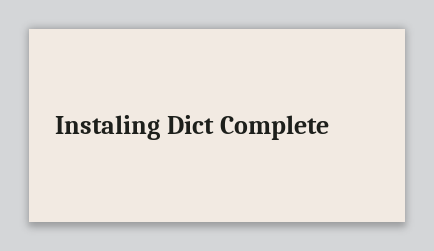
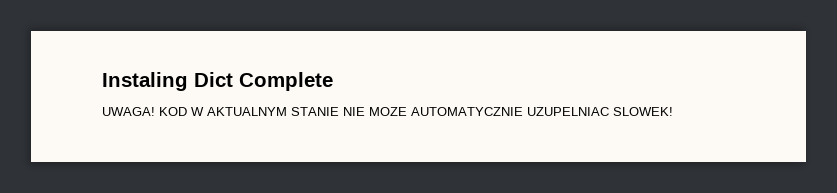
(330, 127) none -> [102,107,673,116] // UWAGA! KOD W AKTUALNYM STANIE NIE MOZE AUTOMATYCZNIE UZUPELNIAC SLOWEK!

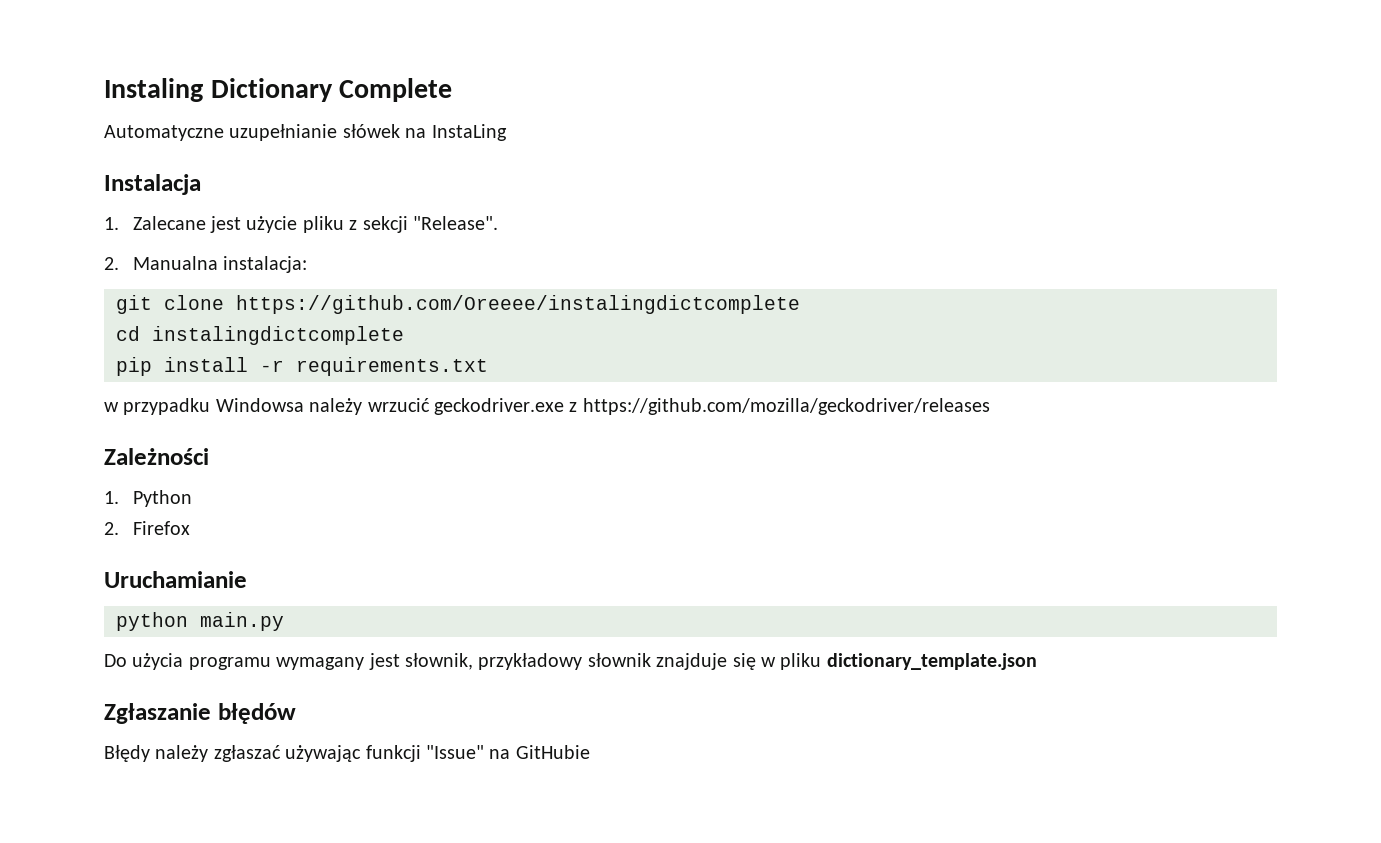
[194,72,233,87] Dict -> [210,78,333,102] Dictionary
[102,107,673,116] UWAGA! KOD W AKTUALNYM STANIE NIE MOZE AUTOMATYCZNIE UZUPELNIAC SLOWEK! -> [104,124,507,141] [104,174,201,195] [104,216,498,233] [104,256,307,273] [116,295,800,314] [116,326,404,345] [116,357,488,376] [104,398,990,415] [104,448,209,465] [104,490,192,507] [104,521,190,535] [104,571,247,588] [116,612,284,631] [104,653,1037,670] [104,703,296,724] [104,745,590,762] Automatyczne uzupełnianie słówek na InstaLing // Instalacja // 1. Zalecane jest użycie pliku z sekcji "Release". // 2. Manualna instalacja: // git clone https://github.com/Oreeee/instalingdictcomplete // cd instalingdictcomplete // pip install -r requirements.txt // w przypadku Windowsa należy wrzucić geckodriver.exe z https://github.com/mozilla/geckodriver/releases // Zależności // 1. Python // 2. Firefox // Uruchamianie // python main.py // Do użycia programu wymagany jest słownik, przykładowy słownik znajduje się w pliku dictionary_template.json // Zgłaszanie błędów // Błędy należy zgłaszać używając funkcji "Issue" na GitHubie

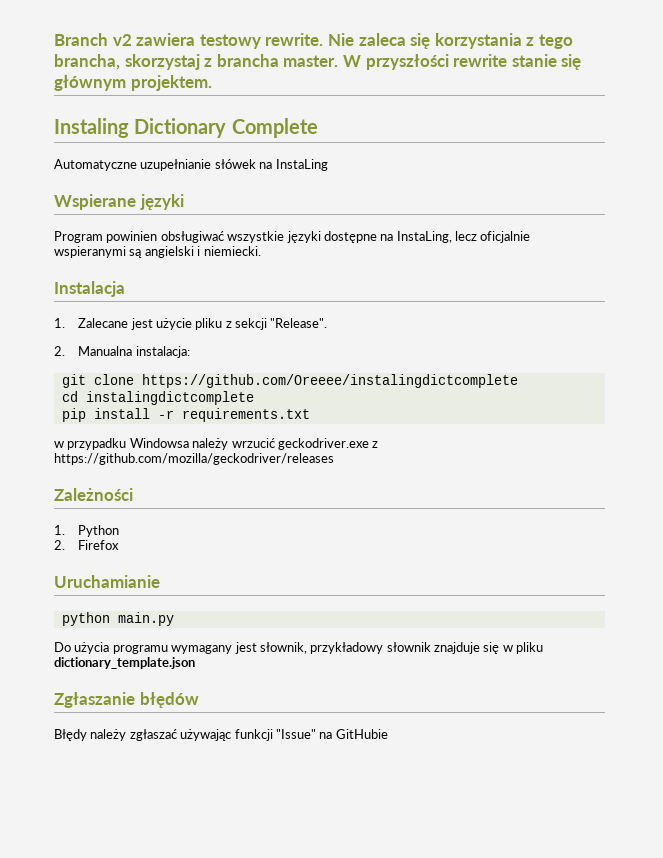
(104, 90) none -> [54,33,573,49] [54,54,582,70] [54,75,212,91] Branch v2 zawiera testowy rewrite. Nie zaleca się korzystania z tego brancha, skorzystaj z brancha master. W przyszłości rewrite stanie się głównym projektem. //
(507, 132) none -> [54,194,184,210] [54,231,531,243] [54,246,261,258] // Wspierane języki // Program powinien obsługiwać wszystkie języki dostępne na InstaLing, lecz oficjalnie wspieranymi są angielski i niemiecki.

